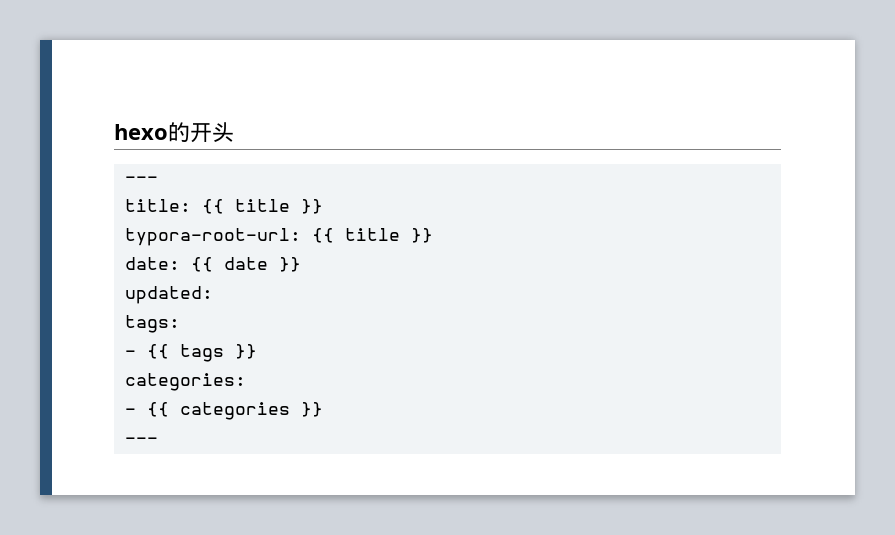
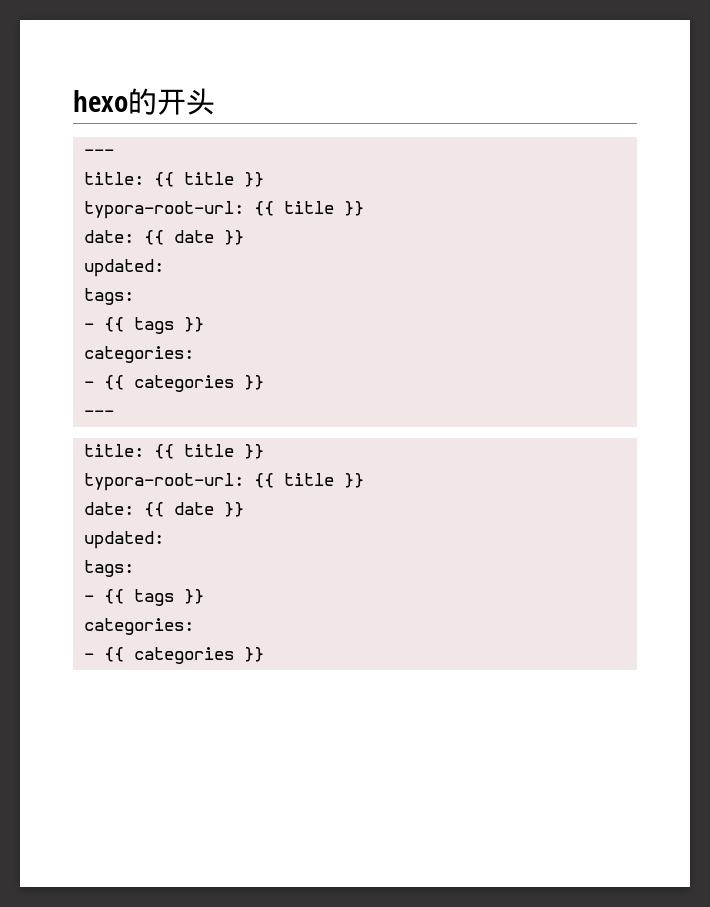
(159, 440) none -> [83,444,264,459] [83,473,364,491] [83,502,244,517] [83,531,164,549] [83,560,134,577] [83,589,204,606] [83,618,194,635] [83,647,264,664] // title: {{ title }} // typora-root-url: {{ title }} // date: {{ date }} // updated: // tags: // - {{ tags }} // categories: // - {{ categories }}

